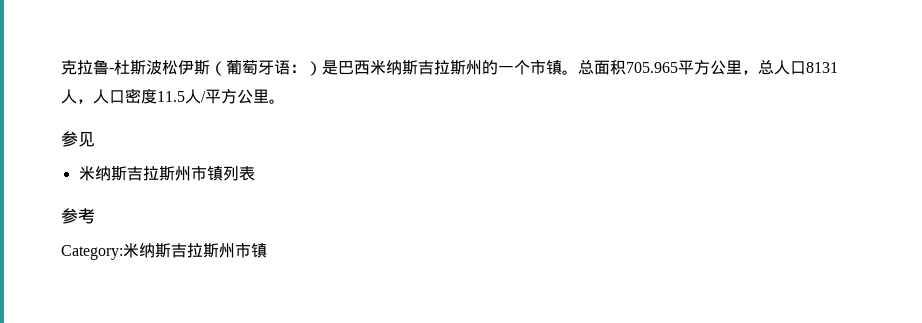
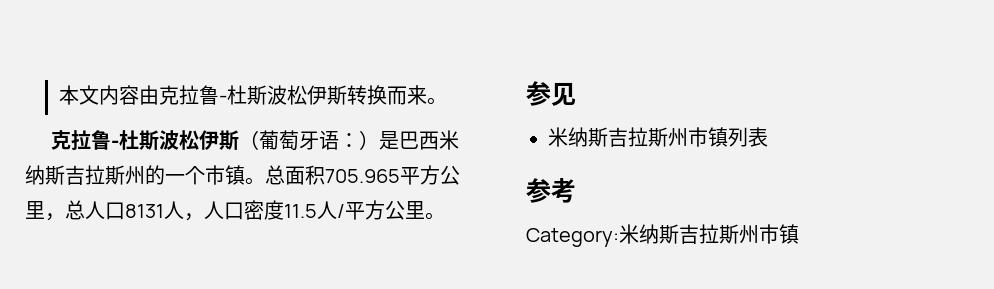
(61, 67) none -> [58,85,447,105] 本文内容由克拉鲁-杜斯波松伊斯转换而来。 //

